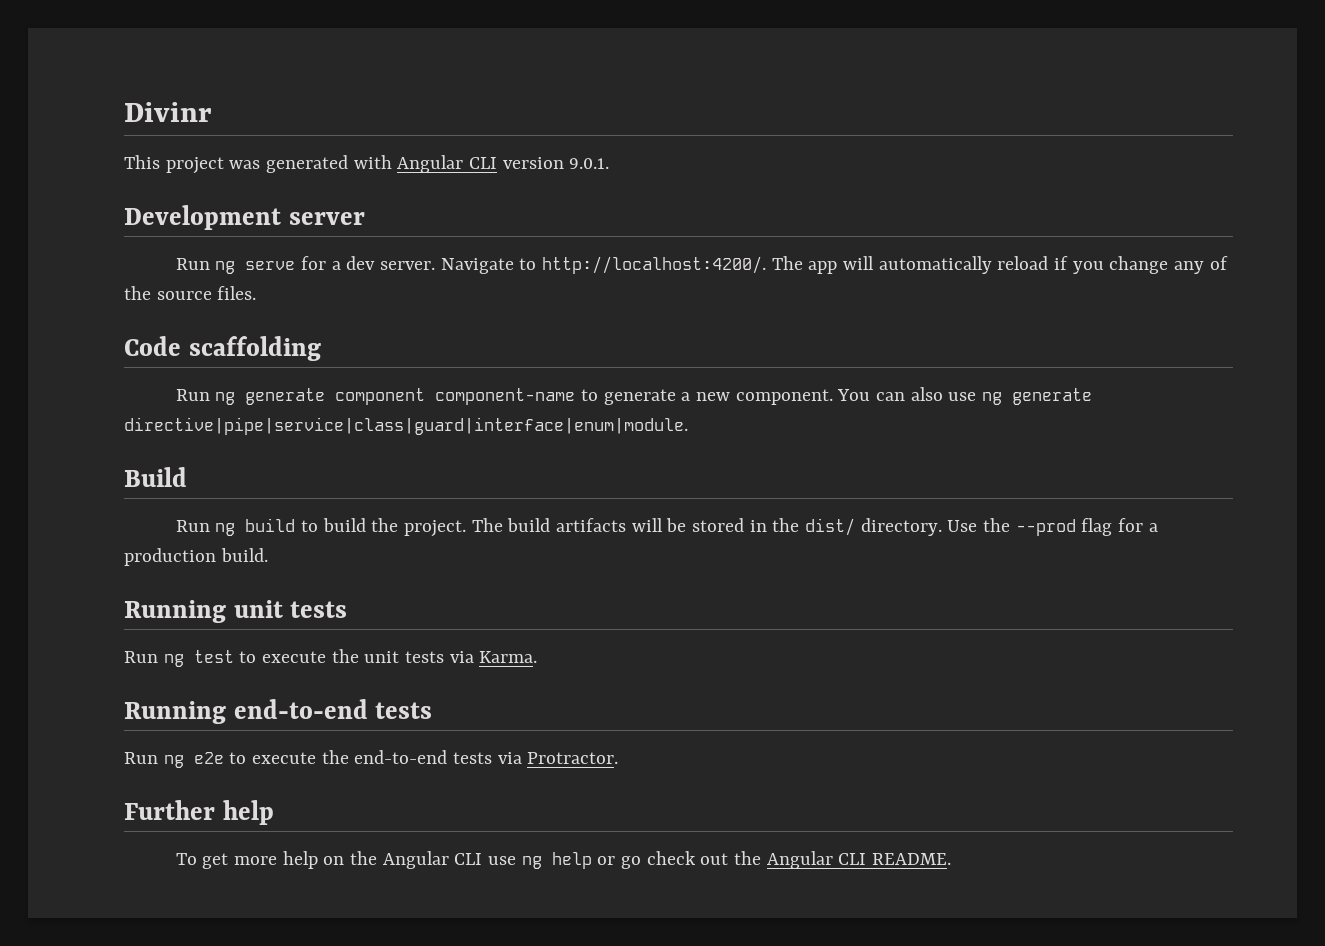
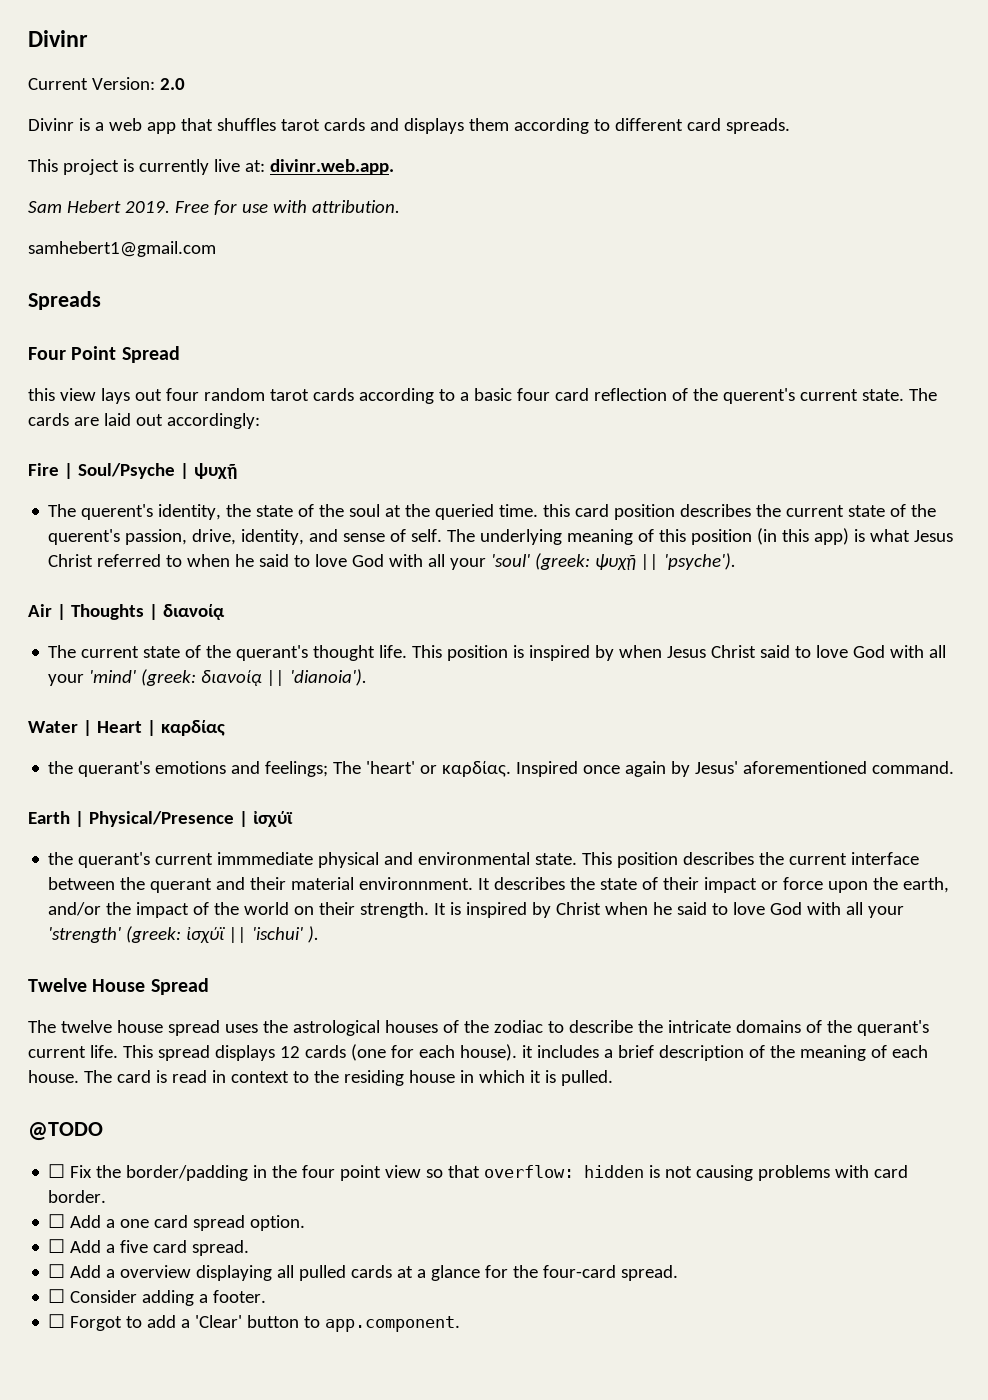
[124,155,610,174] [124,205,365,230] [175,256,1228,274] [124,286,257,300] [124,336,321,361] [175,387,1093,405] [124,417,688,435] [124,467,187,487] [175,518,1158,537] [124,548,268,566] [124,600,348,623] [124,649,538,667] [124,699,433,724] [124,750,619,768] [124,800,274,825] [175,851,952,869] This project was generated with Angular CLI version 9.0.1. // Development server // Run ng serve for a dev server. Navigate to http://localhost:4200/. The app will automatically reload if you change any of the source files. // Code scaffolding // Run ng generate component component-name to generate a new component. You can also use ng generate directive|pipe|service|class|guard|interface|enum|module. // Build // Run ng build to build the project. The build artifacts will be stored in the dist/ directory. Use the --prod flag for a production build. // Running unit tests // Run ng test to execute the unit tests via Karma. // Running end-to-end tests // Run ng e2e to execute the end-to-end tests via Protractor. // Further help // To get more help on the Angular CLI use ng help or go check out the Angular CLI README. -> [28,77,185,90] [28,118,790,134] [28,159,394,175] [28,200,400,215] [28,241,216,257] [28,291,101,310] [28,346,180,363] [28,388,937,404] [28,413,260,429] [28,463,237,479] [48,504,937,520] [48,528,954,545] [48,553,737,570] [28,604,225,620] [48,645,947,661] [48,669,368,686] [28,720,225,736] [48,761,955,777] [28,811,293,827] [48,852,920,868] [48,877,950,893] [48,902,905,918] [48,926,320,943] [28,978,209,995] [28,1020,929,1036] [28,1044,928,1061] [28,1070,613,1086] [28,1122,103,1141] [48,1164,909,1181] [48,1190,107,1203] [48,1214,306,1231] [48,1239,250,1256] [48,1264,679,1281] [48,1289,267,1306] [48,1314,461,1332] Current Version: 2.0 // Divinr is a web app that shuffles tarot cards and displays them according to different card spreads. // This project is currently live at: divinr.web.app. // Sam Hebert 2019. Free for use with attribution. // samhebert1@gmail.com // Spreads // Four Point Spread // this view lays out four random tarot cards according to a basic four card reflection of the querent's current state. The cards are laid out accordingly: // Fire | Soul/Psyche | ψυχῇ // The querent's identity, the state of the soul at the queried time. this card position describes the current state of the querent's passion, drive, identity, and sense of self. The underlying meaning of this position (in this app) is what Jesus Christ referred to when he said to love God with all your 'soul' (greek: ψυχῇ || 'psyche'). // Air | Thoughts | διανοίᾳ // The current state of the querant's thought life. This position is inspired by when Jesus Christ said to love God with all your 'mind' (greek: διανοίᾳ || 'dianoia'). // Water | Heart | καρδίας // the querant's emotions and feelings; The 'heart' or καρδίας. Inspired once again by Jesus' aforementioned command. // Earth | Physical/Presence | ἰσχύϊ // the querant's current immmediate physical and environmental state. This position describes the current interface between the querant and their material environnment. It describes the state of their impact or force upon the earth, and/or the impact of the world on their strength. It is inspired by Christ when he said to love God with all your 'strength' (greek: ἰσχύϊ || 'ischui' ). // Twelve House Spread // The twelve house spread uses the astrological houses of the zodiac to describe the intricate domains of the querant's current life. This spread displays 12 cards (one for each house). it includes a brief description of the meaning of each house. The card is read in context to the residing house in which it is pulled. // @TODO // ☐ Fix the border/padding in the four point view so that overflow: hidden is not causing problems with card border. // ☐ Add a one card spread option. // ☐ Add a five card spread. // ☐ Add a overview displaying all pulled cards at a glance for the four-card spread. // ☐ Consider adding a footer. // ☐ Forgot to add a 'Clear' button to app.component.

